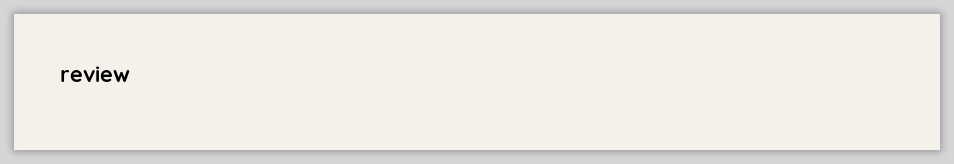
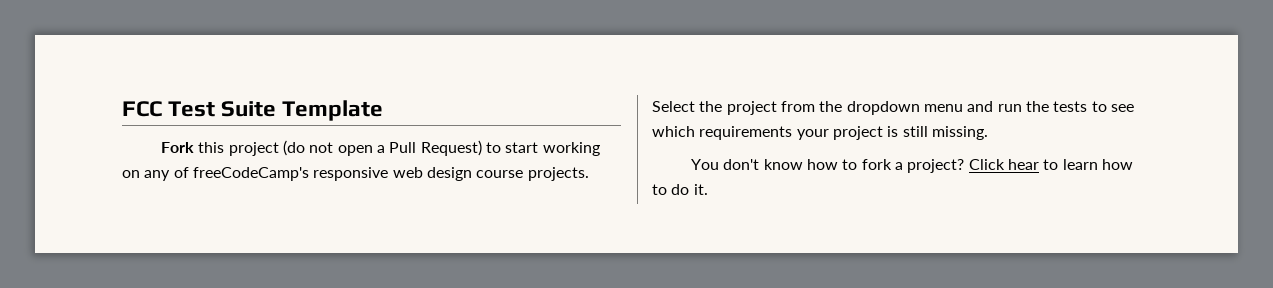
[60,66,130,82] review -> [122,100,384,121] [161,140,600,156] [122,167,589,181] [652,101,1134,115] [652,126,988,140] [691,159,1133,173] [652,184,708,195] FCC Test Suite Template // Fork this project (do not open a Pull Request) to start working on any of freeCodeCamp's responsive web design course projects. Select the project from the dropdown menu and run the tests to see which requirements your project is still missing. // You don't know how to fork a project? Click hear to learn how to do it.

